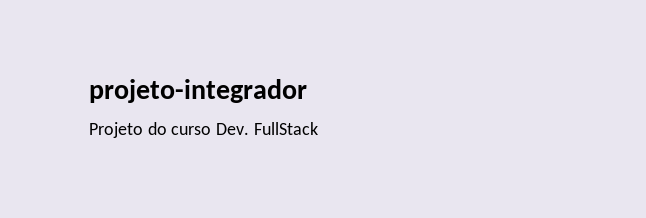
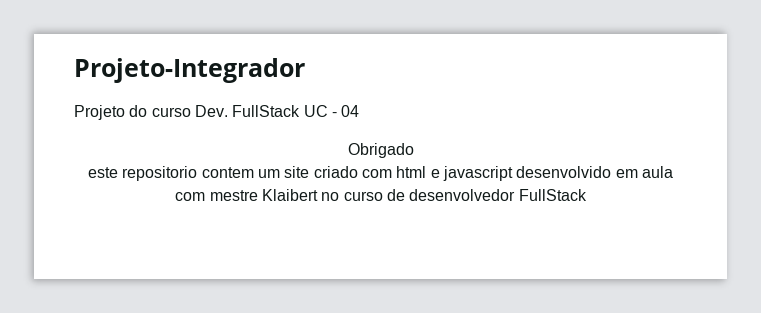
[89,79,307,103] projeto-integrador -> [74,58,305,83] Projeto-Integrador
(318, 128) none -> [303,105,360,117] [347,143,414,158] [88,166,673,181] [175,189,587,201] UC - 04 // Obrigado // este repositorio contem um site criado com html e javascript desenvolvido em aula com mestre Klaibert no curso de desenvolvedor FullStack

